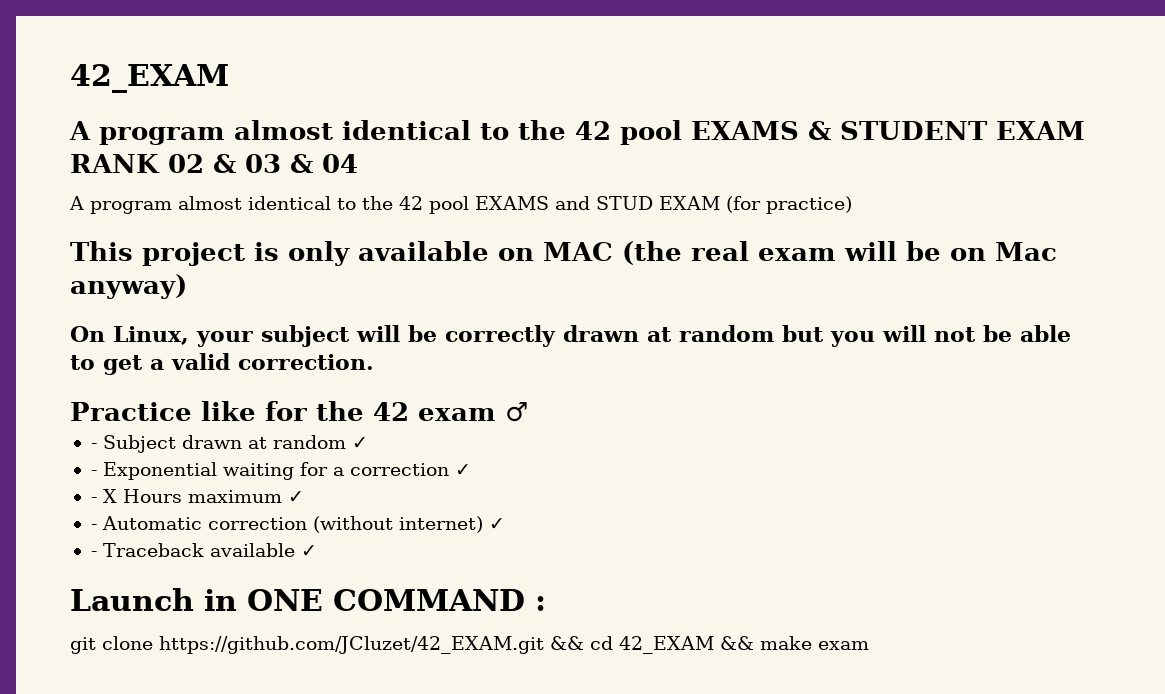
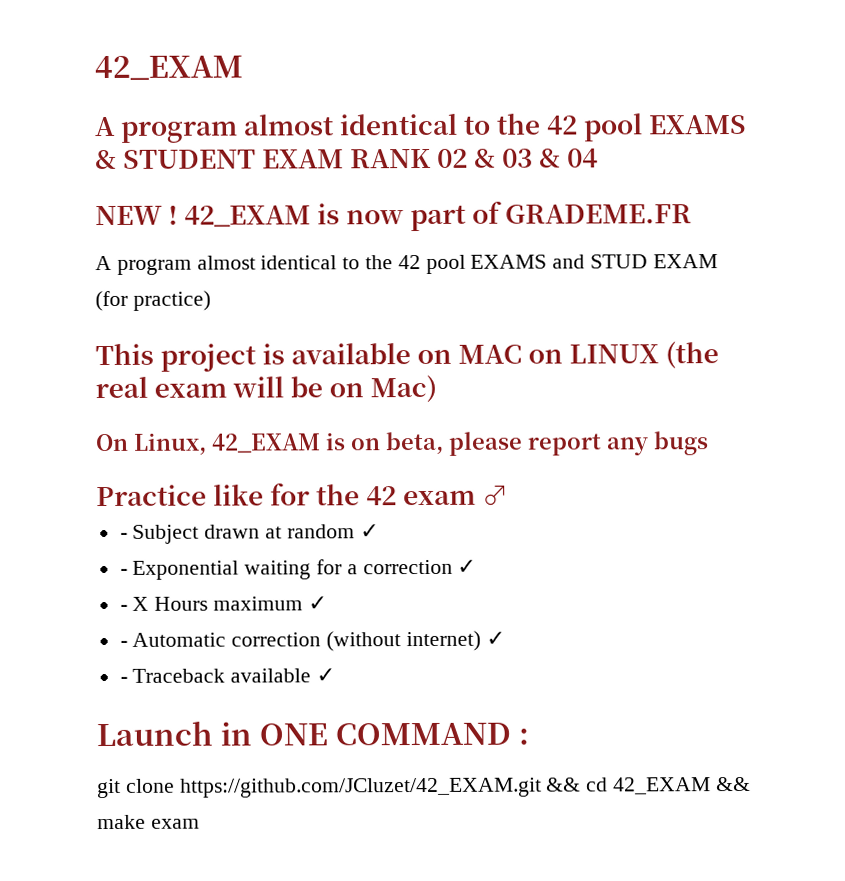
(358, 163) none -> [95,201,693,232] // NEW ! 42_EXAM is now part of GRADEME.FR
[288,241,350,266] only -> (286, 354) none
(613, 251) none -> [528,344,660,364] on LINUX
[995,242,1057,261] [70,274,187,299] Mac anyway) -> [370,374,438,403] Mac)
[196,325,1071,347] [70,353,374,375] your subject will be correctly drawn at random but you will not be able to get a valid correction. -> [211,431,709,456] 42_EXAM is on beta, please report any bugs

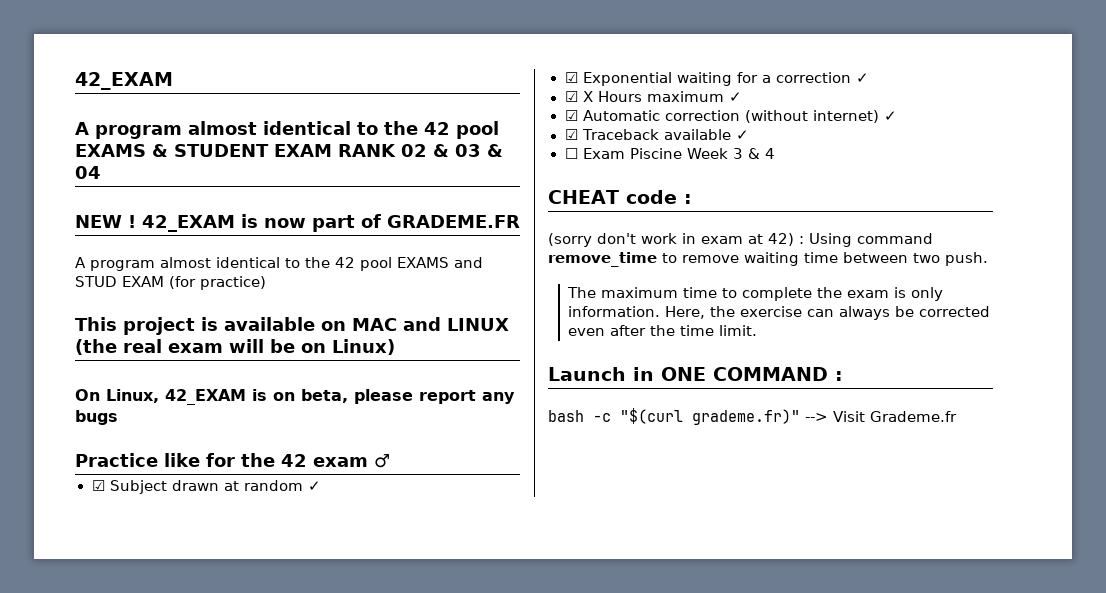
[528,349,564,364] on -> [403,317,441,331] and
[370,374,438,403] Mac) -> [332,339,395,355] Linux)
[119,532,128,539] - -> [91,480,105,491] ☑
[119,568,128,575] - -> [564,72,578,83] ☑
[119,604,128,611] - -> [564,91,578,102] ☑
[119,640,128,647] - -> [564,110,578,121] ☑
[119,676,128,683] - -> [564,129,578,140] ☑
(336, 675) none -> [564,148,776,159] [548,190,692,204] [548,233,933,247] [548,252,988,267] [567,287,944,301] [568,306,991,320] [568,325,758,336] // ☐ Exam Piscine Week 3 & 4 // CHEAT code : // (sorry don't work in exam at 42) : Using command remove_time to remove waiting time between two push. // The maximum time to complete the exam is only information. Here, the exercise can always be corrected even after the time limit.
[97,776,751,799] [97,814,200,830] git clone https://github.com/JCluzet/42_EXAM.git && cd 42_EXAM && make exam -> [548,408,957,425] bash -c "$(curl grademe.fr)" --> Visit Grademe.fr

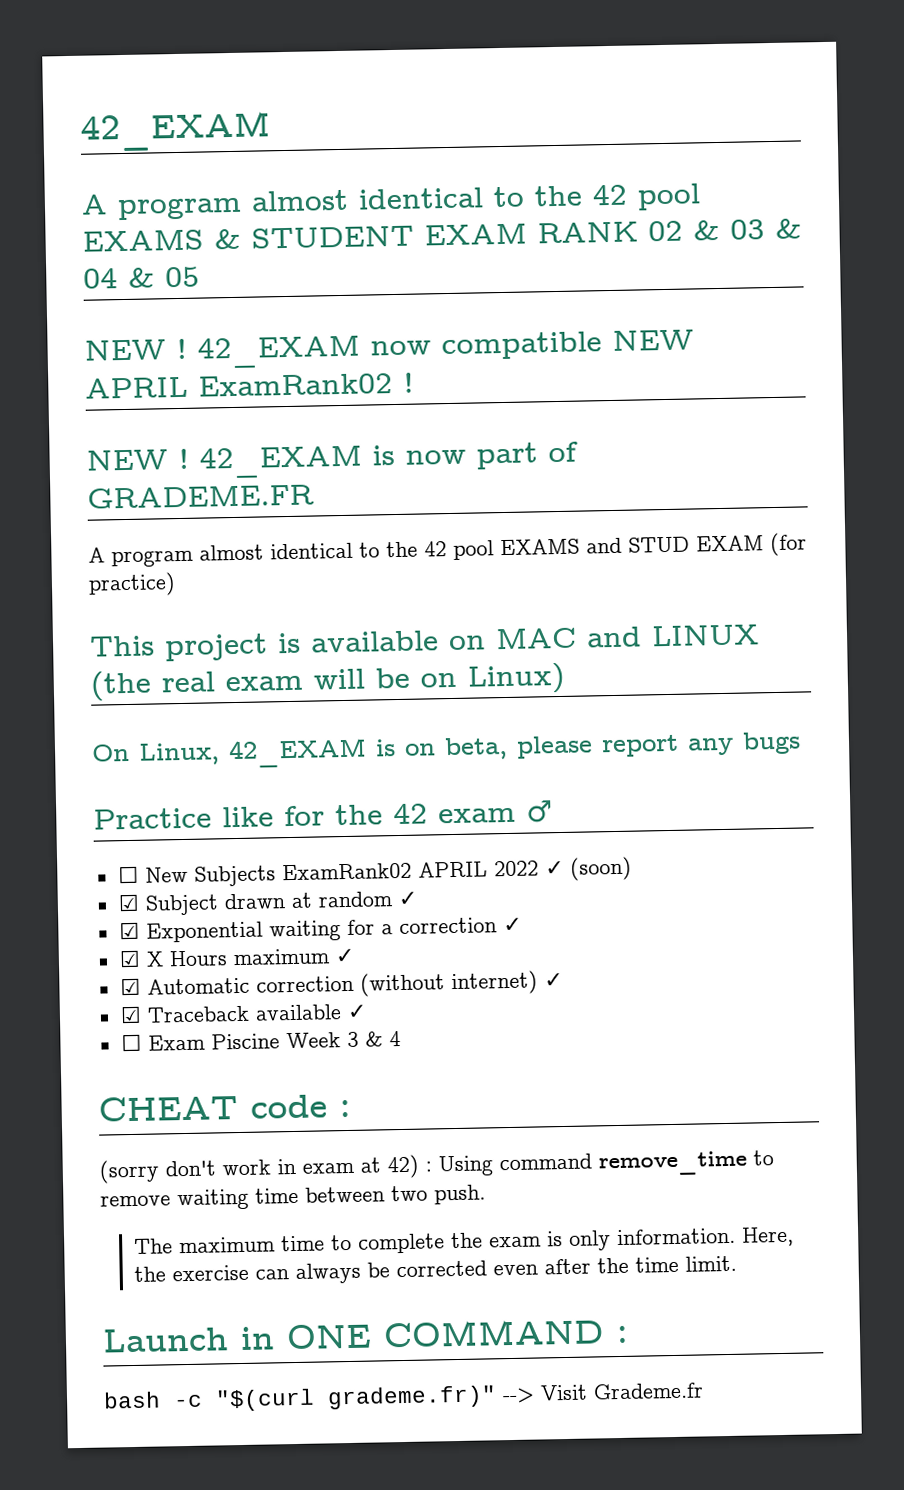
(101, 172) none -> [128,266,200,288] [84,329,694,369] [85,372,414,399] & 05 // NEW ! 42_EXAM now compatible NEW APRIL ExamRank02 !
(390, 461) none -> [117,856,632,887] // ☐ New Subjects ExamRank02 APRIL 2022 ✓ (soon)

